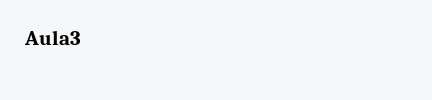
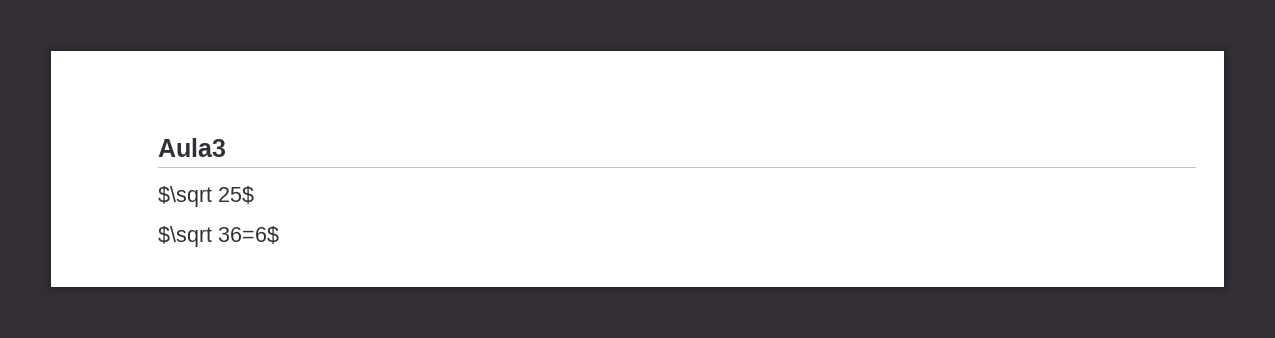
(81, 37) none -> [158,186,254,207] [158,226,279,247] // $\sqrt 25$ // $\sqrt 36=6$

